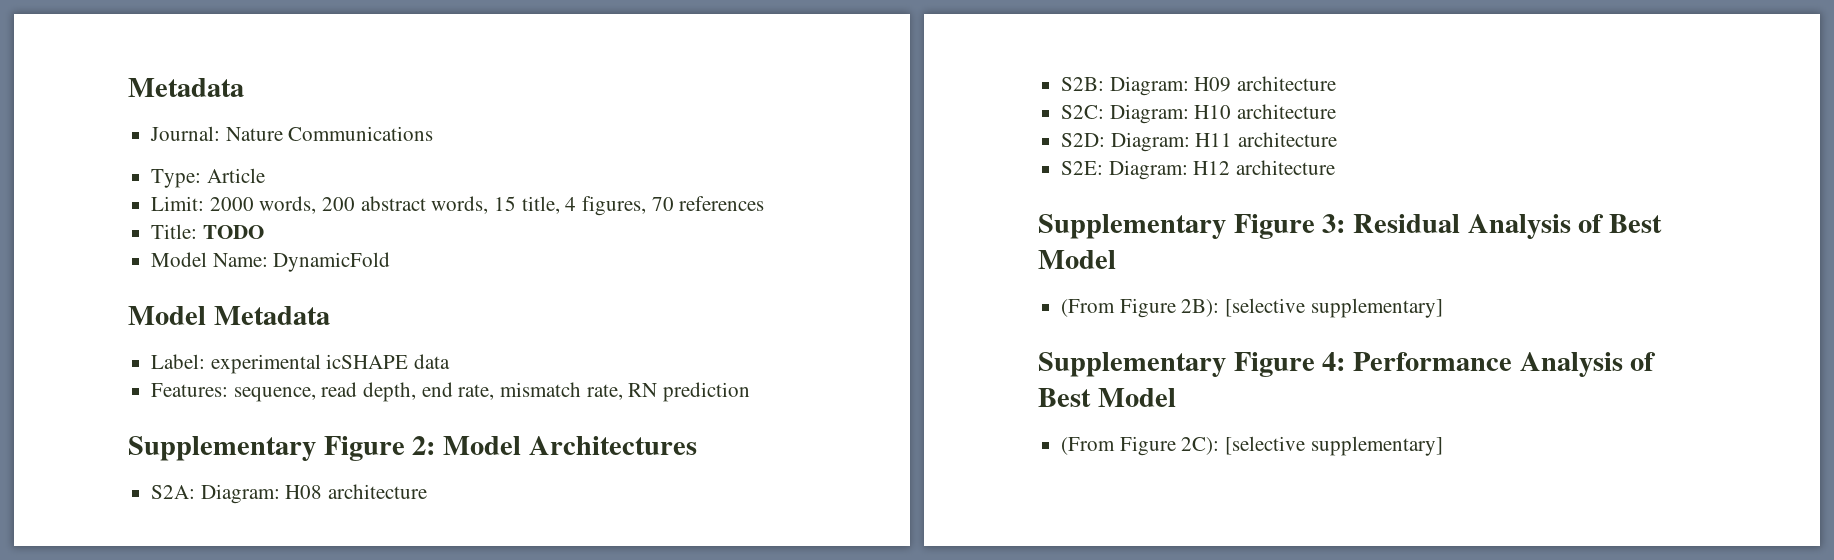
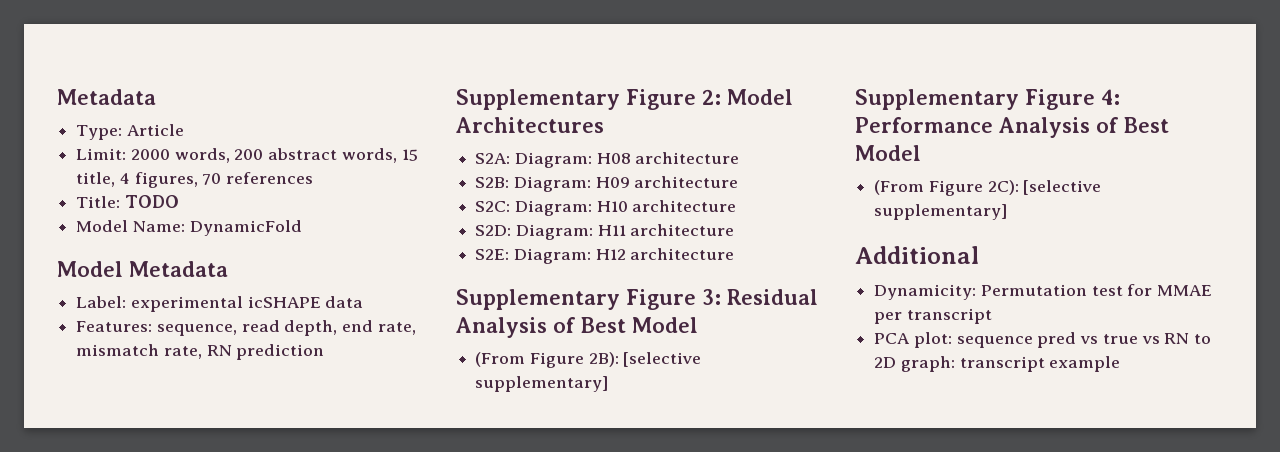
[128,78,244,97] [150,126,434,141] Metadata // Journal: Nature Communications -> [57,89,156,105] Metadata
(1443, 446) none -> [855,246,979,264] [874,284,1213,300] [874,308,992,324] [874,332,1212,348] [874,356,1121,372] // Additional // Dynamicity: Permutation test for MMAE per transcript // PCA plot: sequence pred vs true vs RN to 2D graph: transcript example

